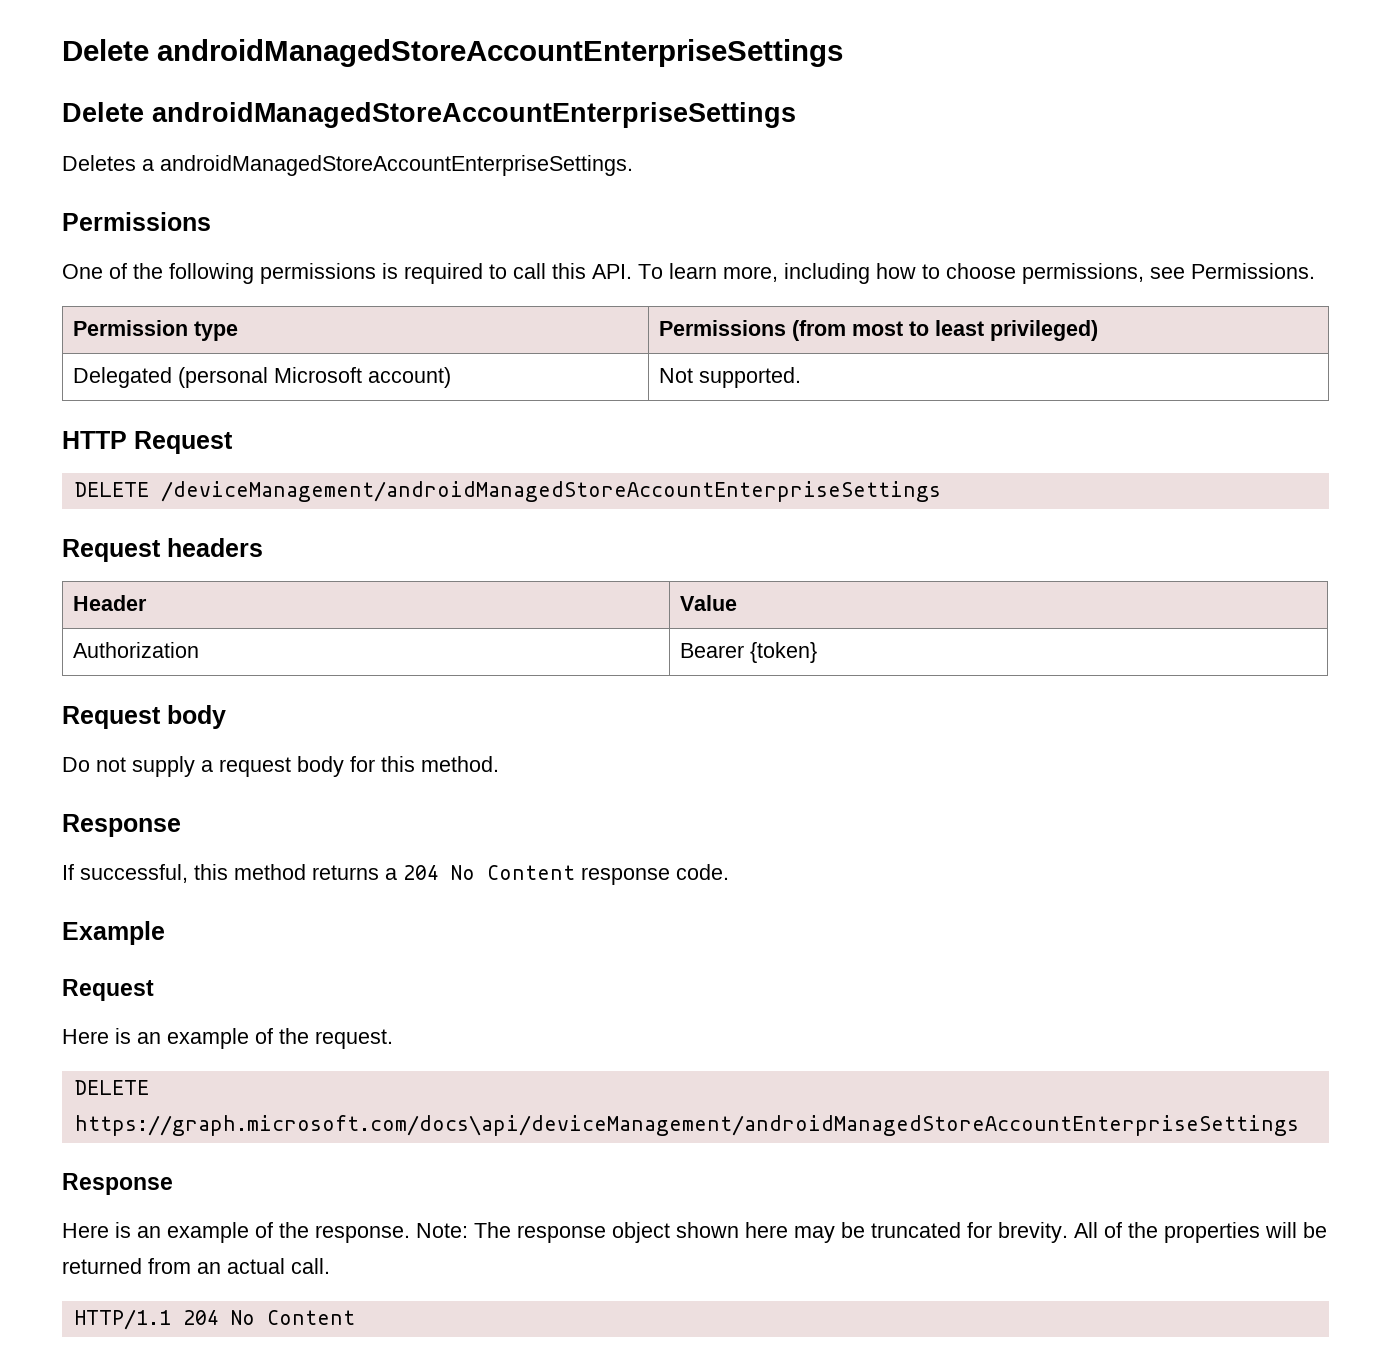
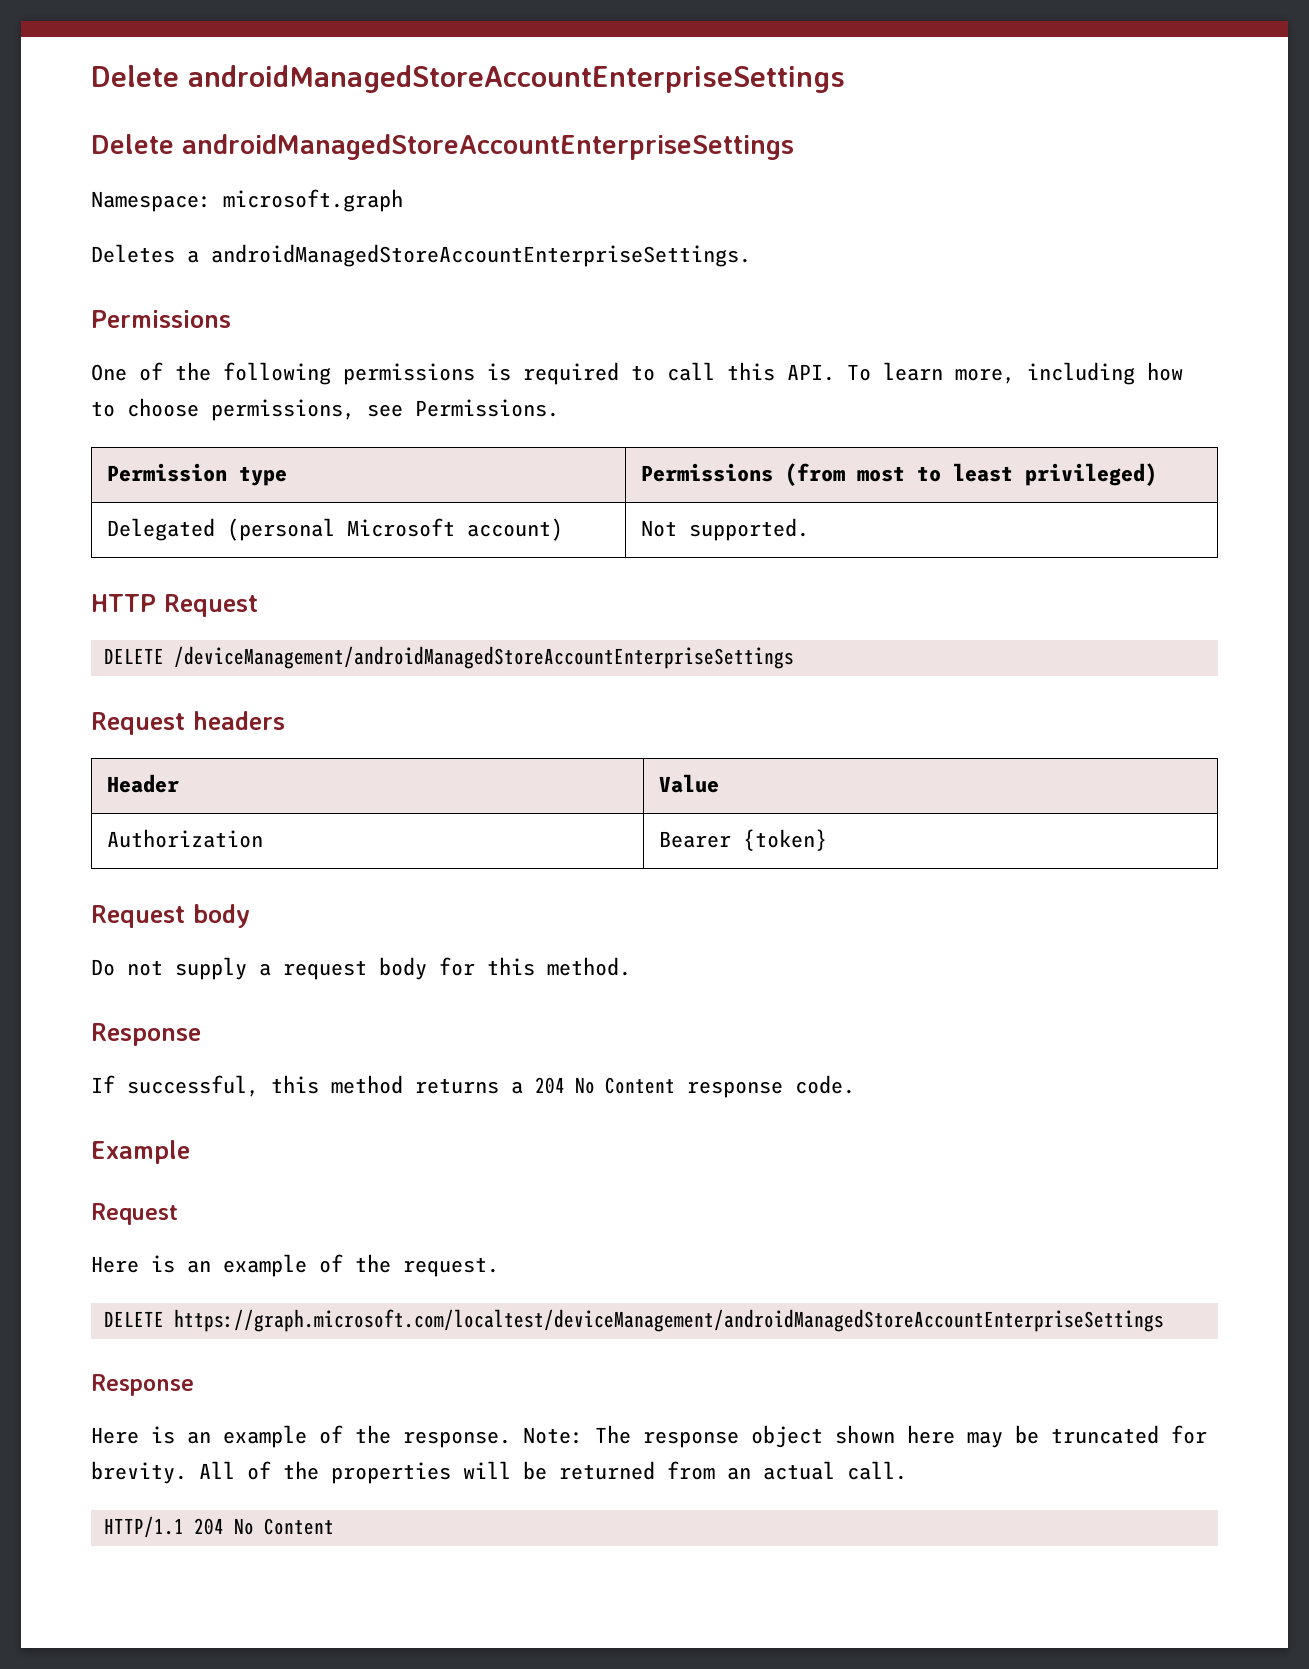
(796, 115) none -> [91,189,403,212] // Namespace: microsoft.graph
[74,1115,1299,1136] https://graph.microsoft.com/docs\api/deviceManagement/androidManagedStoreAccountEnterpriseSettings -> [173,1309,1164,1332] https://graph.microsoft.com/localtest/deviceManagement/androidManagedStoreAccountEnterpriseSettings

